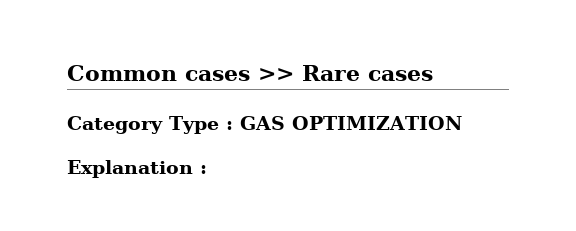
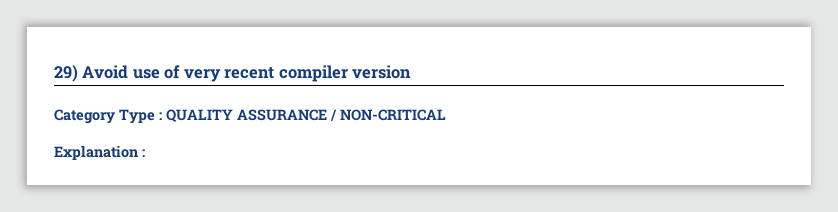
[67,65,433,81] Common cases >> Rare cases -> [54,65,412,82] 29) Avoid use of very recent compiler version
[239,116,462,130] GAS OPTIMIZATION -> [166,109,446,122] QUALITY ASSURANCE / NON-CRITICAL

